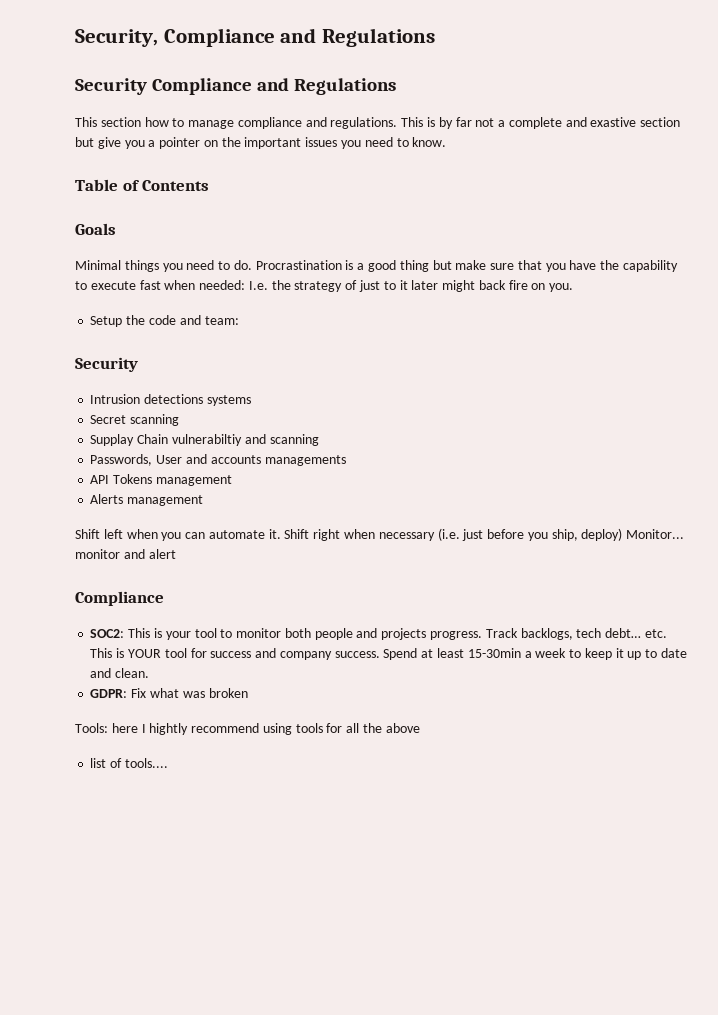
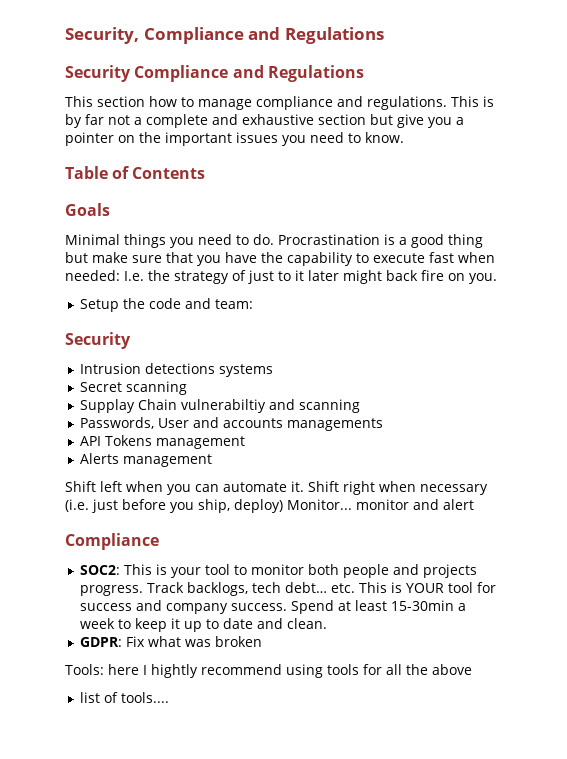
[590,117,637,127] exastive -> [242,114,314,125] exhaustive

